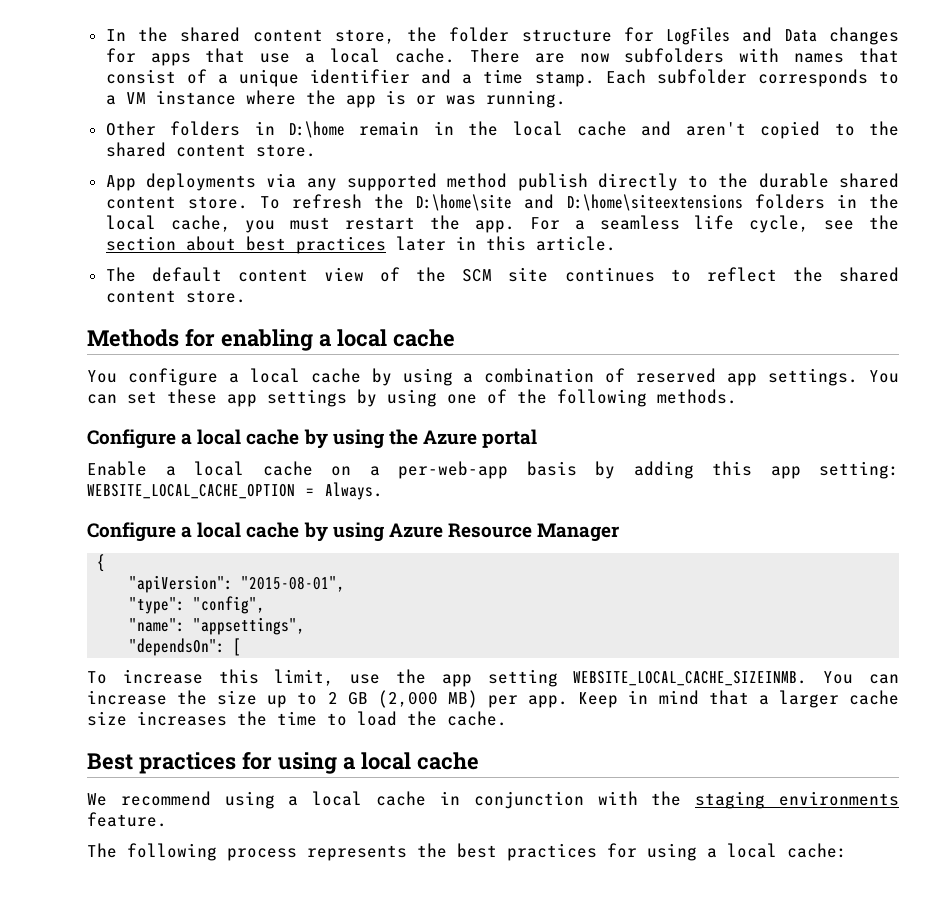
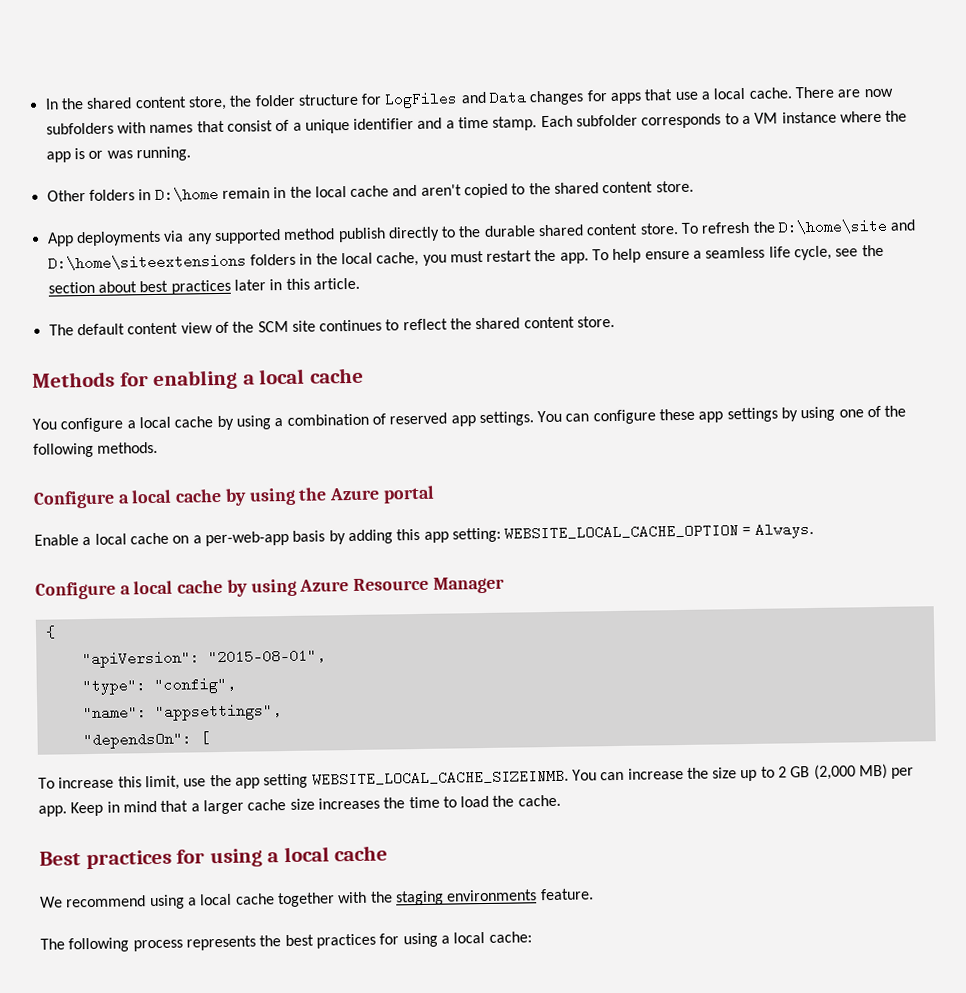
[529,217,560,230] For -> [592,248,690,264] To help ensure
[127,391,157,404] set -> [592,409,656,425] configure
[439,791,584,809] in conjunction -> [276,892,335,908] together

